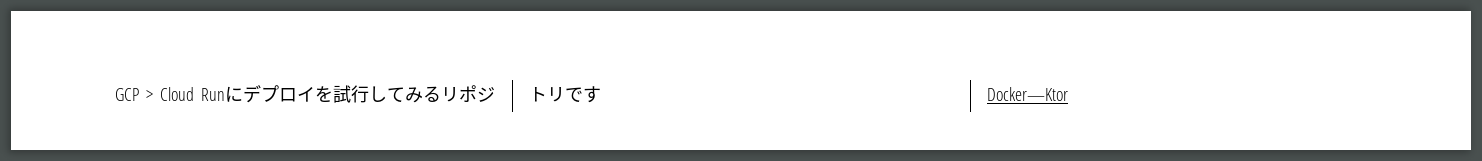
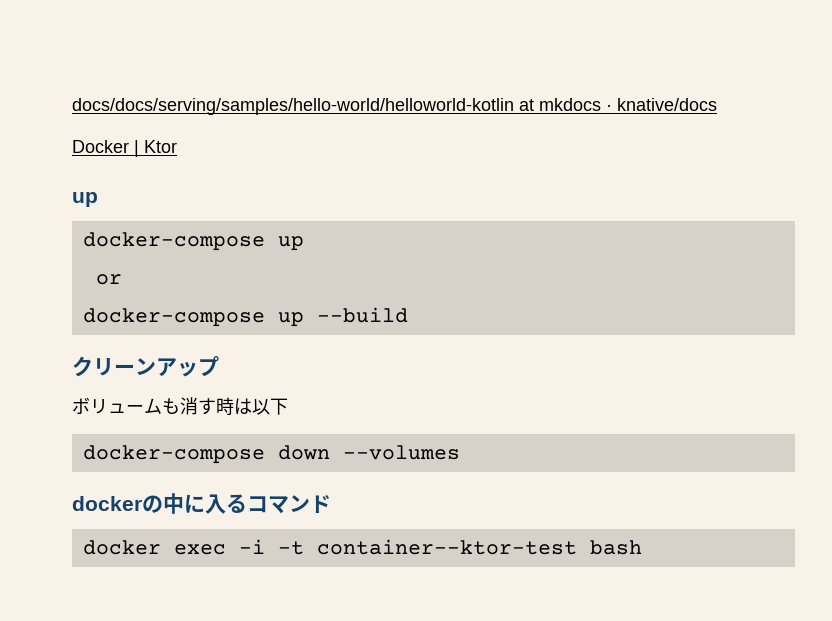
[115,85,601,103] [987,87,1068,101] GCP > Cloud Runにデプロイを試行してみるリポジトリです // Docker—Ktor -> [72,98,717,115] [72,140,177,157] [72,192,98,207] [82,232,304,251] [95,274,122,285] [82,307,408,327] [72,356,219,377] [72,397,288,415] [82,445,460,464] [72,493,331,514] [82,539,642,555] docs/docs/serving/samples/hello-world/helloworld-kotlin at mkdocs · knative/docs // Docker | Ktor // up // docker-compose up // or // docker-compose up --build // クリーンアップ // ボリュームも消す時は以下 // docker-compose down --volumes // dockerの中に入るコマンド // docker exec -i -t container--ktor-test bash

